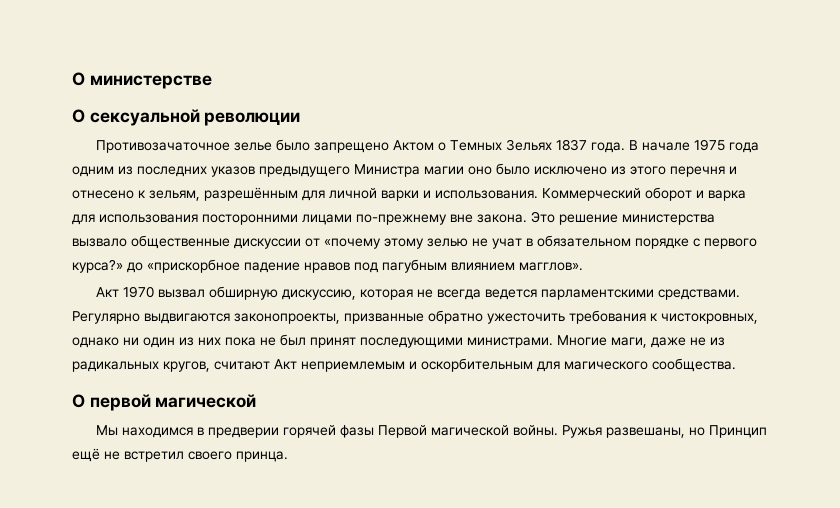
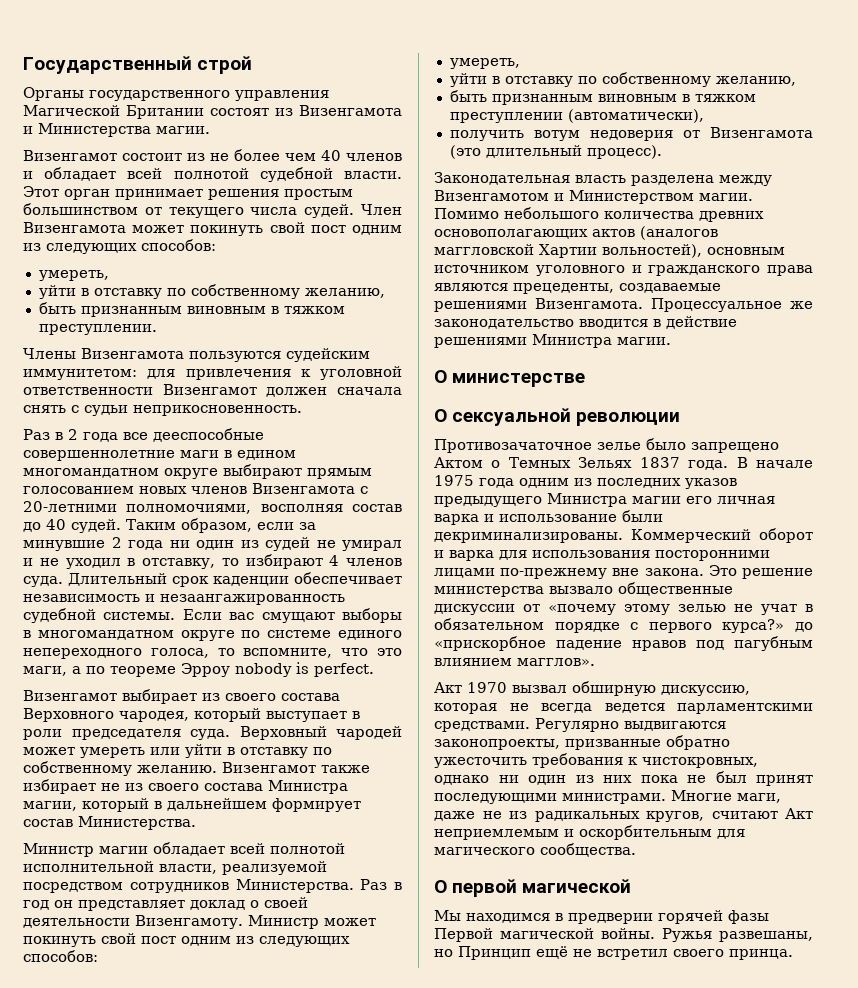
(72, 79) none -> [23,56,253,74] [23,87,329,101] [23,105,402,119] [23,123,210,137] [23,149,402,161] [23,167,402,182] [23,186,353,200] [23,203,403,218] [23,222,402,236] [23,239,216,254] [38,270,109,281] [38,284,385,299] [38,302,345,317] [38,324,157,335] [23,348,370,362] [23,366,402,380] [23,384,402,397] [23,405,302,416] [23,428,264,442] [23,450,296,461] [23,464,372,479] [23,483,368,494] [23,501,402,514] [23,518,316,533] [23,537,402,551] [23,554,402,569] [23,572,402,587] [23,594,345,605] [23,608,402,623] [23,630,403,641] [23,648,403,659] [23,662,374,677] [23,689,340,704] [23,708,360,722] [23,726,402,740] [23,744,332,758] [23,761,370,776] [23,779,348,794] [23,798,361,812] [23,816,196,830] [23,842,345,857] [23,861,327,875] [23,879,402,893] [23,897,308,911] [23,915,376,929] [23,933,350,947] [23,950,98,962] [449,58,520,69] [449,72,796,87] [449,90,756,105] [449,109,704,123] [449,127,813,141] [449,145,662,159] [434,172,772,186] [434,190,753,204] [434,207,764,222] [434,226,718,240] [434,244,785,258] [434,265,813,276] [434,283,721,294] [434,298,813,312] [434,316,737,329] [434,334,671,348] Государственный строй // Органы государственного управления Магической Британии состоят из Визенгамота и Министерства магии. // Визенгамот состоит из не более чем 40 членов и обладает всей полнотой судебной власти. Этот орган принимает решения простым большинством от текущего числа судей. Член Визенгамота может покинуть свой пост одним из следующих способов: // умереть, // уйти в отставку по собственному желанию, // быть признанным виновным в тяжком преступлении. // Члены Визенгамота пользуются судейским иммунитетом: для привлечения к уголовной ответственности Визенгамот должен сначала снять с судьи неприкосновенность. // Раз в 2 года все дееспособные совершеннолетние маги в едином многомандатном округе выбирают прямым голосованием новых членов Визенгамота с 20-летними полномочиями, восполняя состав до 40 судей. Таким образом, если за минувшие 2 года ни один из судей не умирал и не уходил в отставку, то избирают 4 членов суда. Длительный срок каденции обеспечивает независимость и незаангажированность судебной системы. Если вас смущают выборы в многомандатном округе по системе единого непереходного голоса, то вспомните, что это маги, а по теореме Эрроу nobody is perfect. // Визенгамот выбирает из своего состава Верховного чародея, который выступает в роли председателя суда. Верховный чародей может умереть или уйти в отставку по собственному желанию. Визенгамот также избирает не из своего состава Министра магии, который в дальнейшем формирует состав Министерства. // Министр магии обладает всей полнотой исполнительной власти, реализуемой посредством сотрудников Министерства. Раз в год он представляет доклад о своей деятельности Визенгамоту. Министр может покинуть свой пост одним из следующих способов: // умереть, // уйти в отставку по собственному желанию, // быть признанным виновным в тяжком преступлении (автоматически), // получить вотум недоверия от Визенгамота (это длительный процесс). // Законодательная власть разделена между Визенгамотом и Министерством магии. Помимо небольшого количества древних основополагающих актов (аналогов маггловской Хартии вольностей), основным источником уголовного и гражданского права являются прецеденты, создаваемые решениями Визенгамота. Процессуальное же законодательство вводится в действие решениями Министра магии. //
[468,163,737,177] [72,187,538,201] оно было исключено из этого перечня и отнесено к зельям, разрешённым для личной варки и использования. -> [686,496,775,504] [434,510,663,525] [434,532,623,543] его личная варка и использование были декриминализированы.

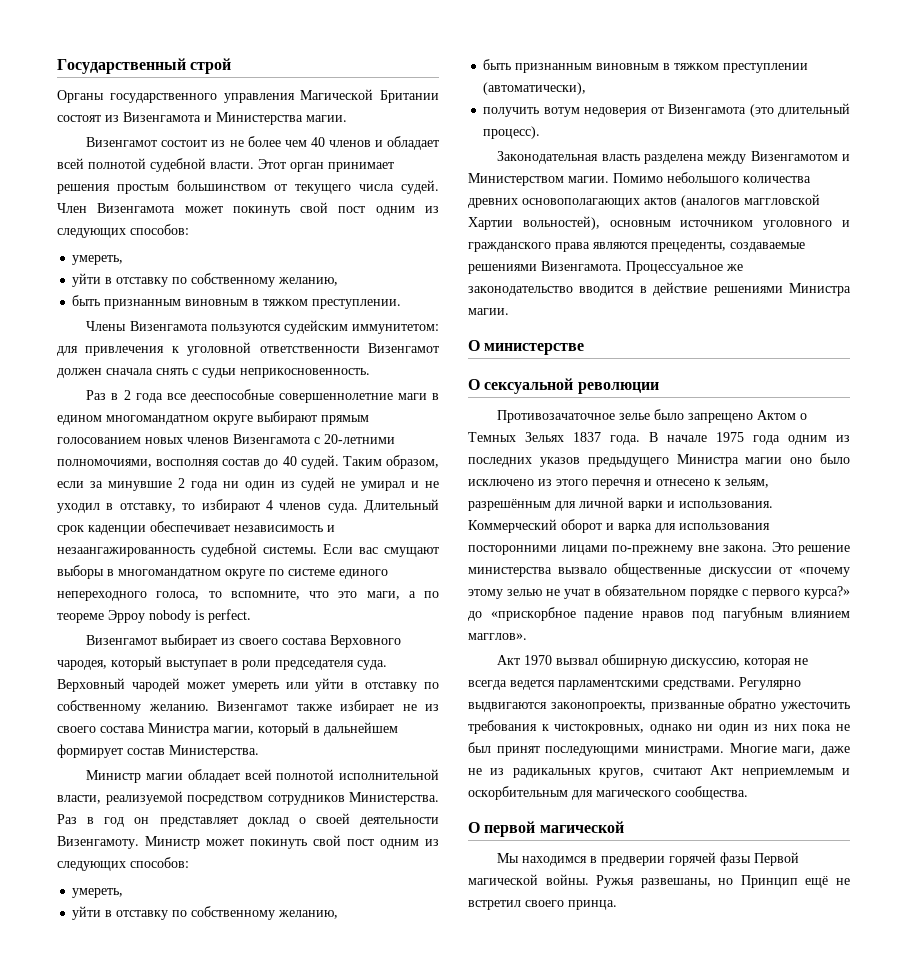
[686,496,775,504] [434,510,663,525] [434,532,623,543] его личная варка и использование были декриминализированы. -> [790,453,850,464] [468,479,769,489] [468,497,773,511] оно было исключено из этого перечня и отнесено к зельям, разрешённым для личной варки и использования.

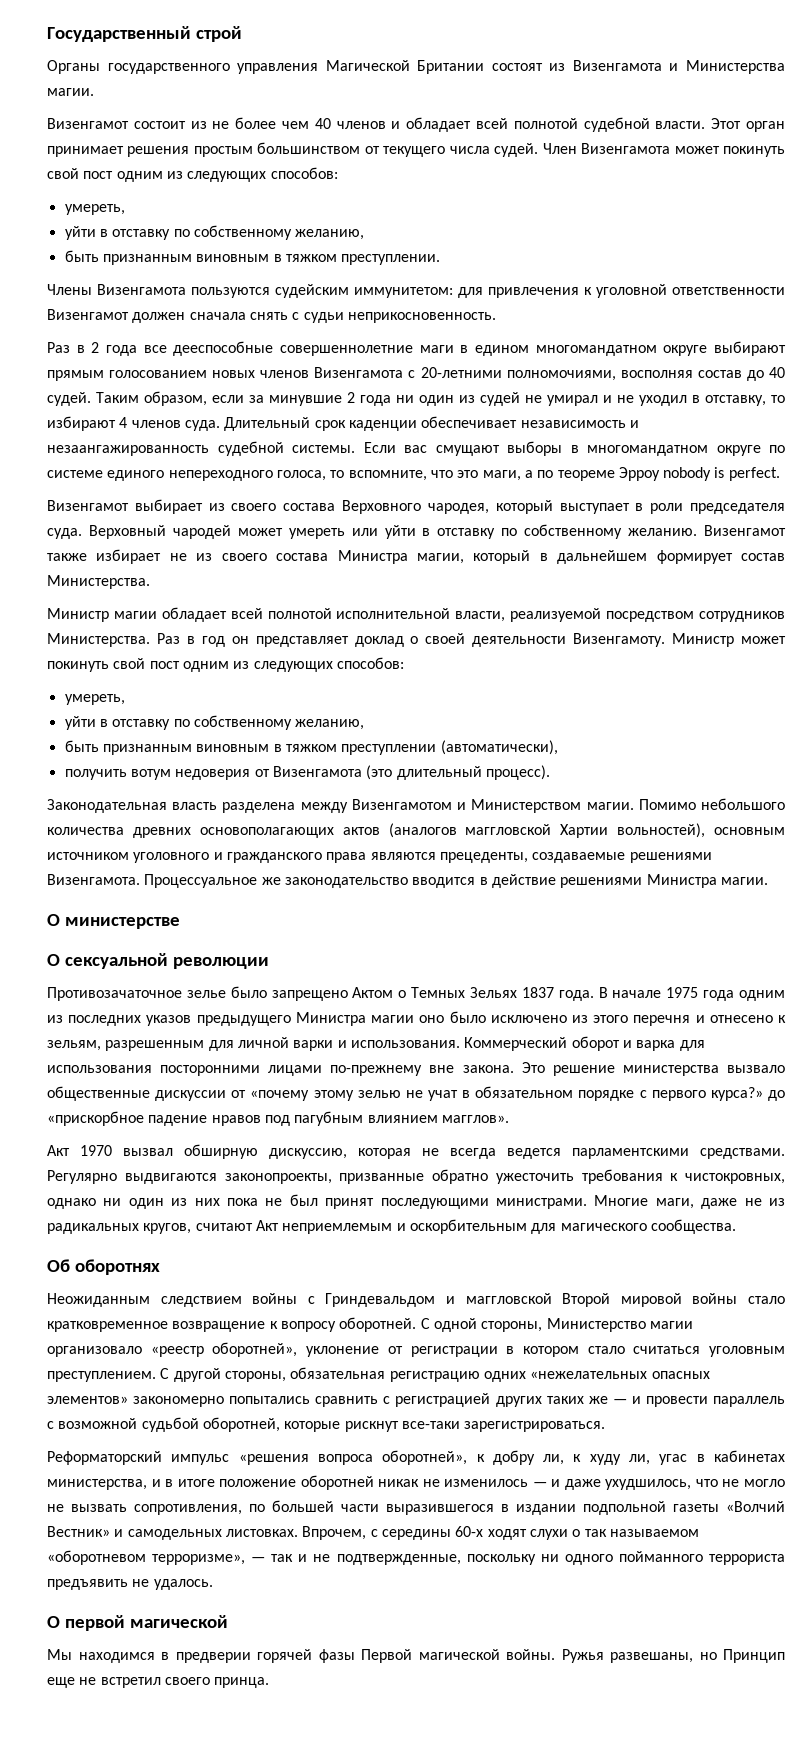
[468,499,551,511] разрешённым -> [105,1040,205,1051] разрешенным
(748, 793) none -> [47,1259,160,1275] [47,1293,786,1307] [47,1317,693,1332] [47,1342,786,1357] [47,1367,710,1382] [47,1393,786,1407] [47,1417,606,1432] [47,1450,785,1465] [47,1475,785,1490] [47,1500,785,1515] [47,1526,699,1540] [47,1550,785,1565] [47,1579,213,1590] // Об оборотнях // Неожиданным следствием войны с Гриндевальдом и маггловской Второй мировой войны стало кратковременное возвращение к вопросу оборотней. С одной стороны, Министерство магии организовало «реестр оборотней», уклонение от регистрации в котором стало считаться уголовным преступлением. С другой стороны, обязательная регистрацию одних «нежелательных опасных элементов» закономерно попытались сравнить с регистрацией других таких же — и провести параллель с возможной судьбой оборотней, которые рискнут все-таки зарегистрироваться. // Реформаторский импульс «решения вопроса оборотней», к добру ли, к худу ли, угас в кабинетах министерства, и в итоге положение оборотней никак не изменилось — и даже ухудшилось, что не могло не вызвать сопротивления, по большей части выразившегося в издании подпольной газеты «Волчий Вестник» и самодельных листовках. Впрочем, с середины 60-х ходят слухи о так называемом «оборотневом терроризме», — так и не подтвержденные, поскольку ни одного пойманного террориста предъявить не удалось.
[805,876,829,888] ещё -> [47,1677,75,1688] еще

